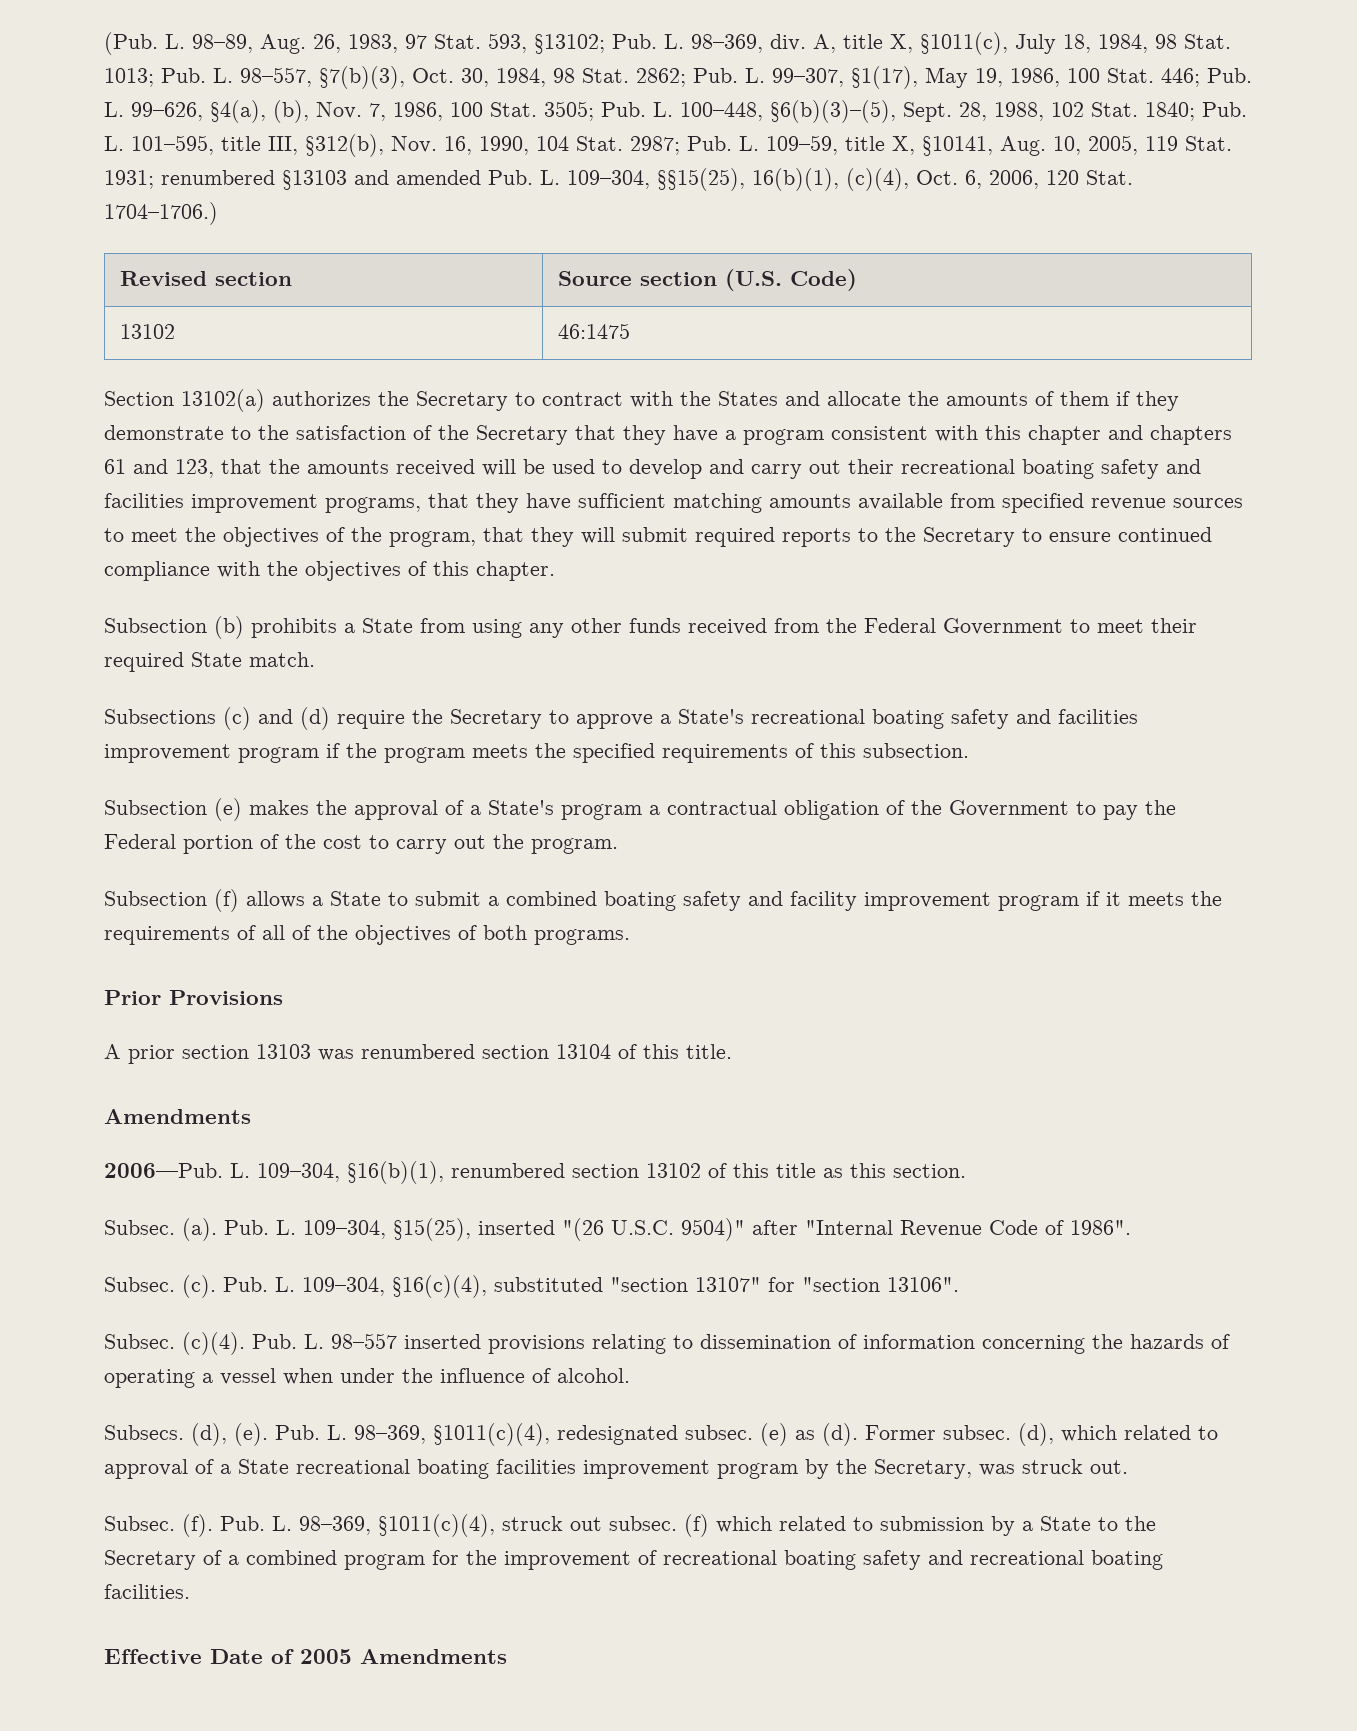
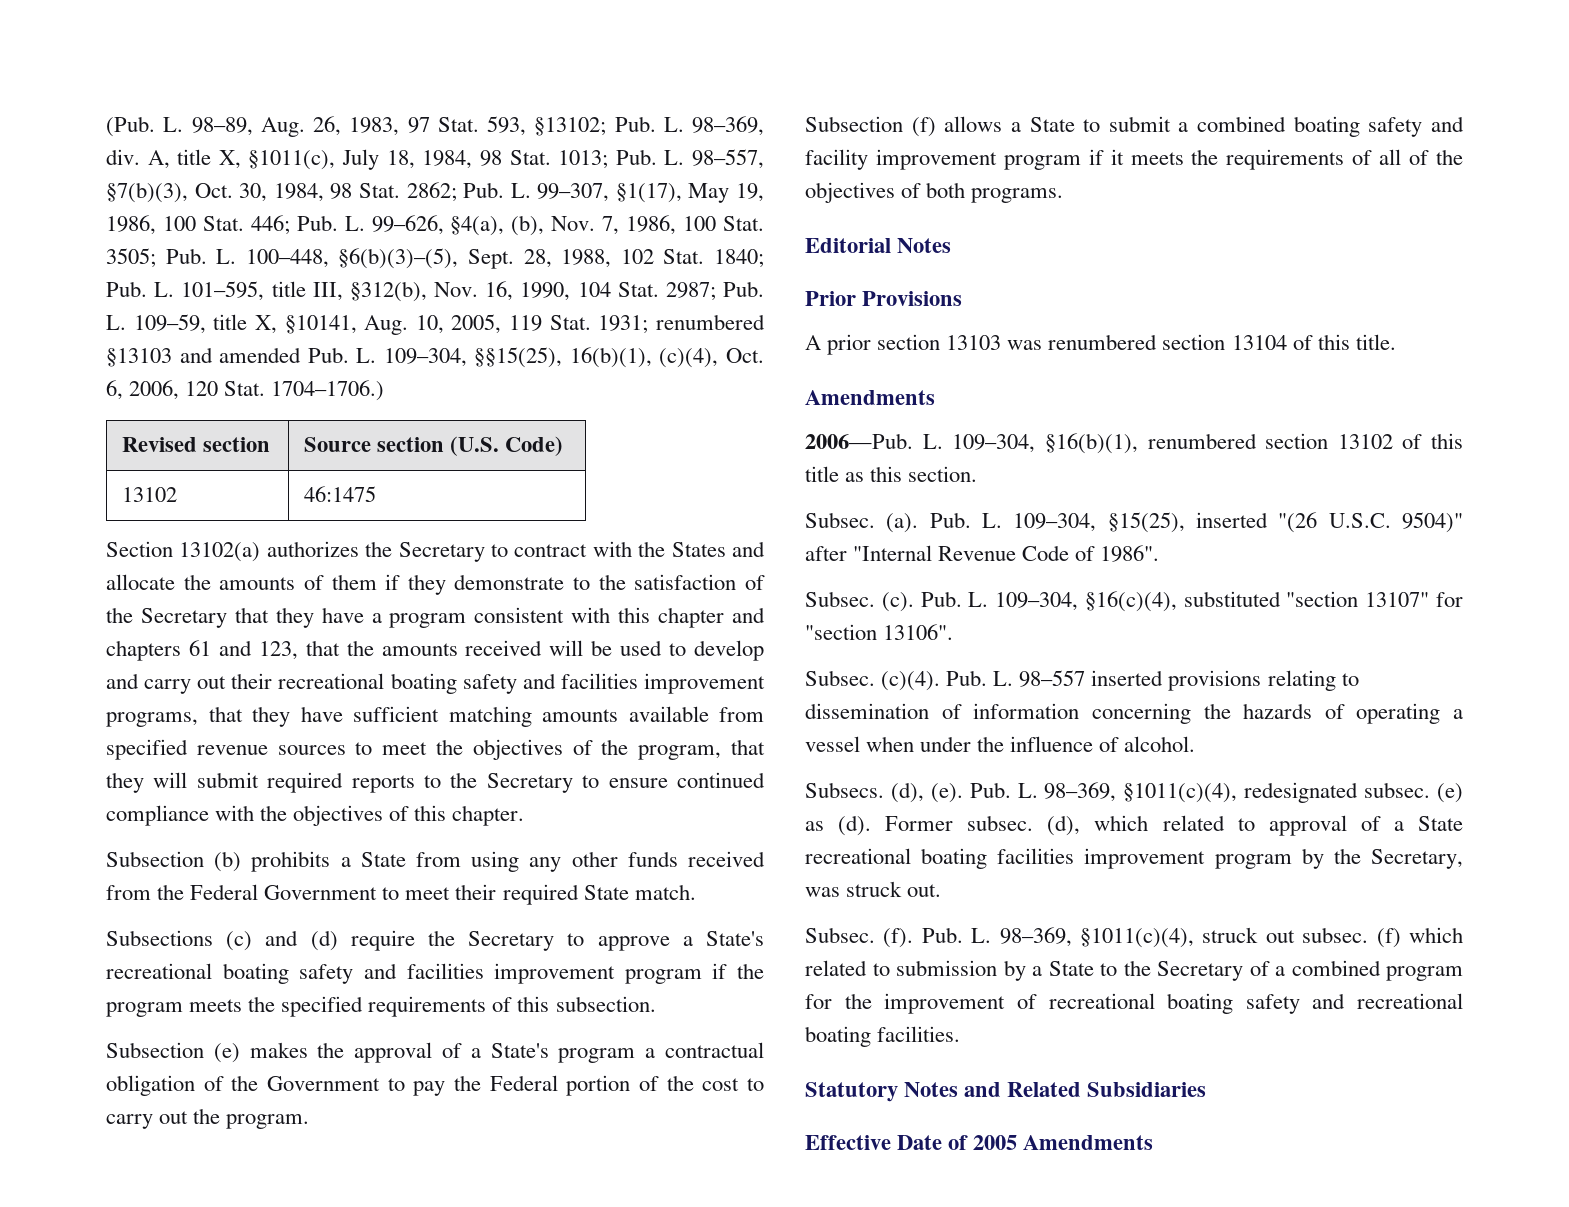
(630, 937) none -> [805,238,952,253] // Editorial Notes
(190, 1591) none -> [805,1082,1207,1102] // Statutory Notes and Related Subsidiaries

